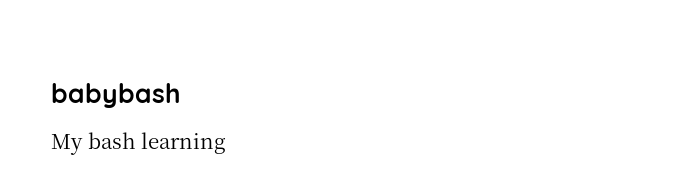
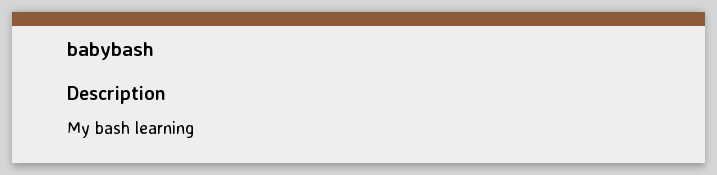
(181, 95) none -> [67,86,166,104] // Description

